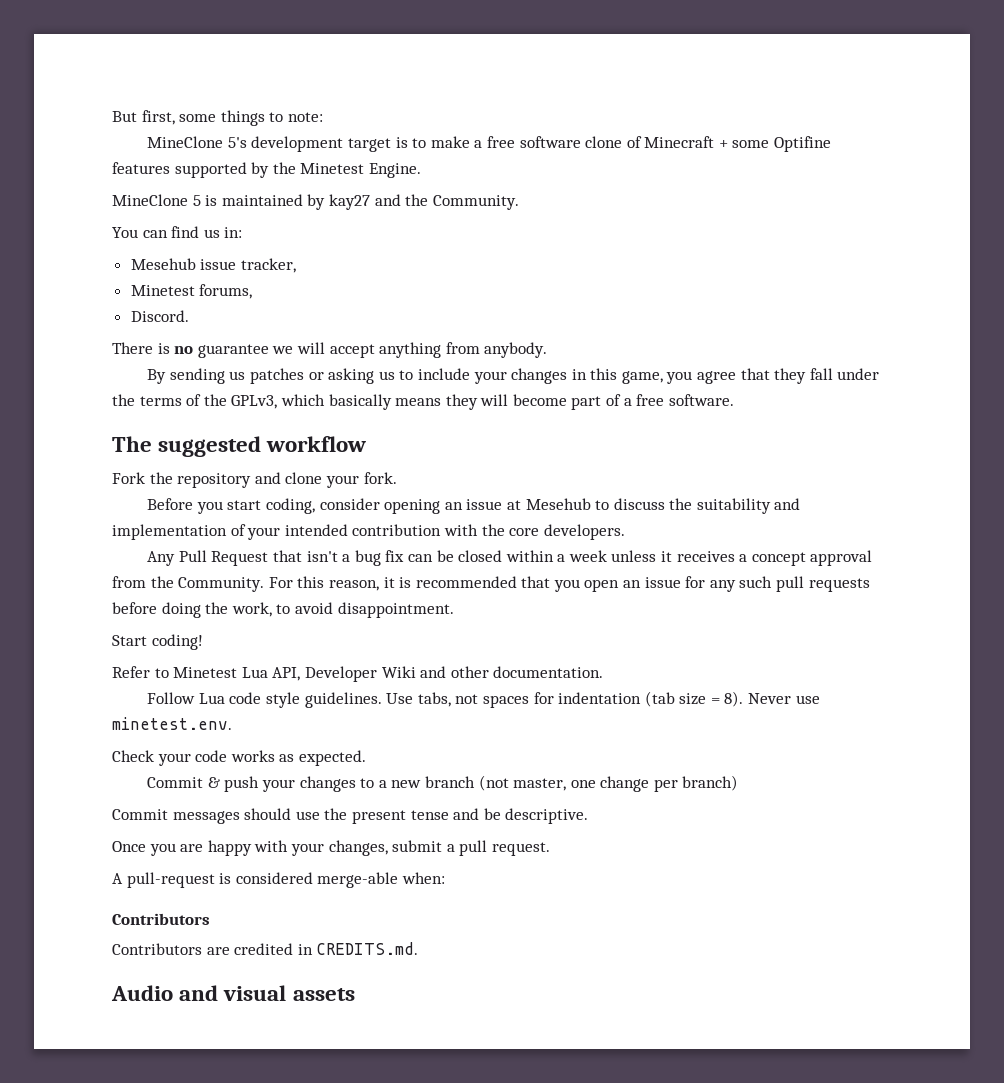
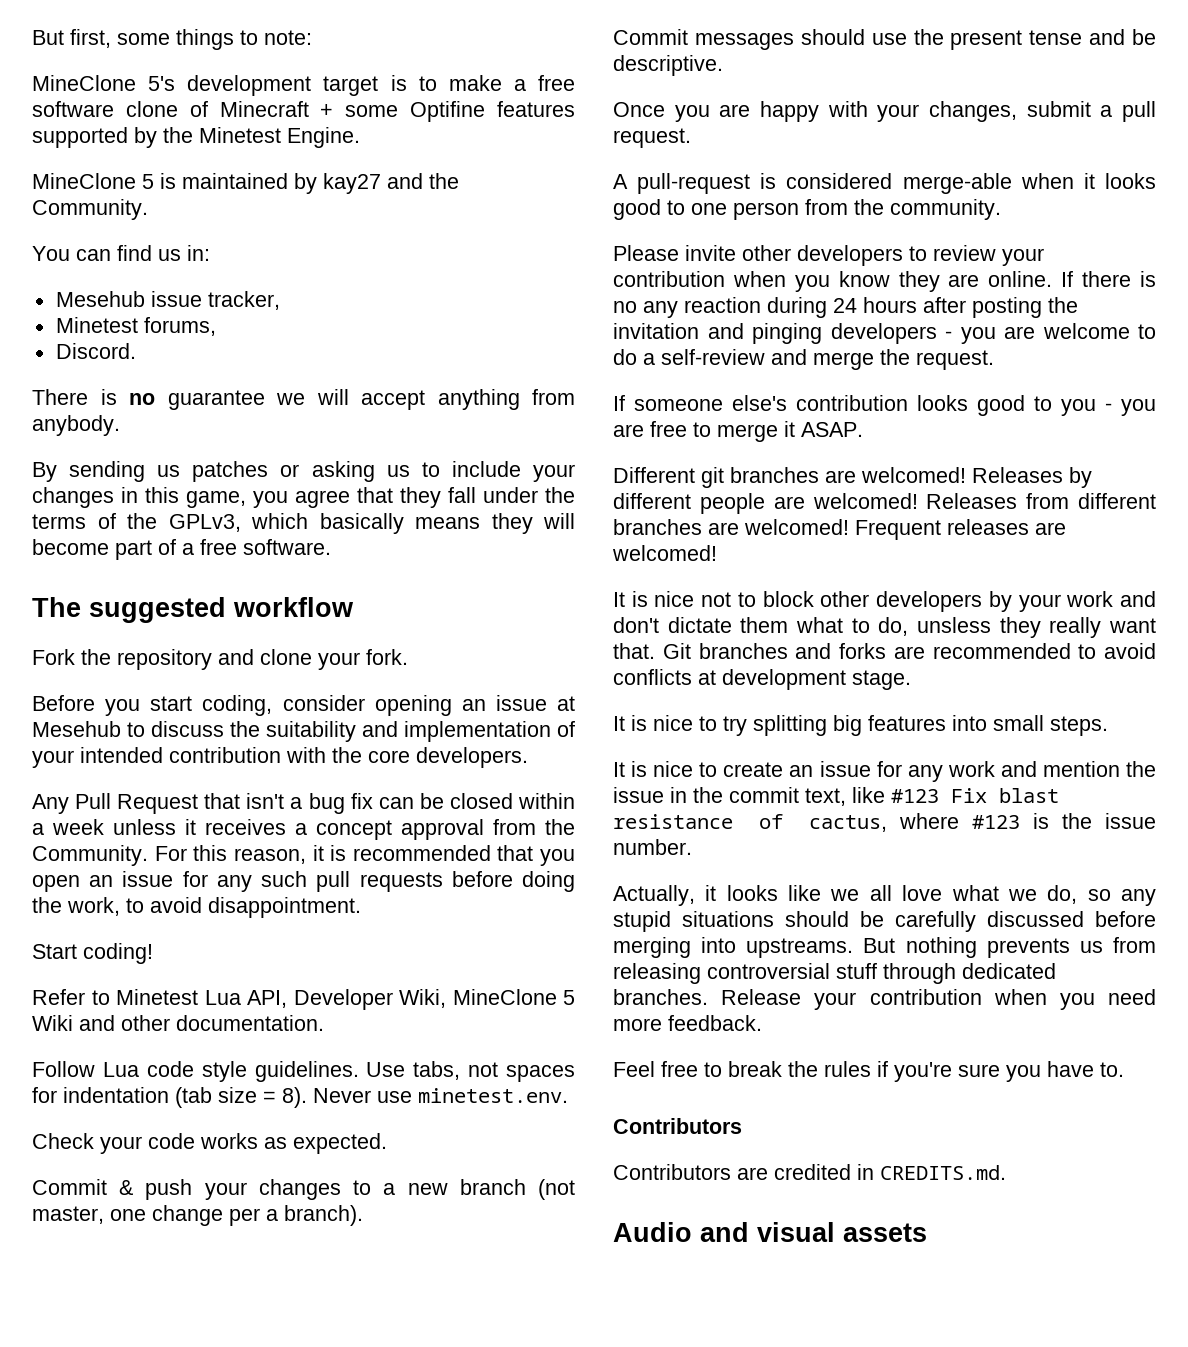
(377, 674) none -> [399,989,575,1008] Wiki, MineClone 5
[682,775,739,791] branch) -> [266,1205,363,1226] a branch).
[401,872,445,884] when: -> [1020,173,1156,189] [613,199,1001,220] [613,245,1044,266] [613,271,1156,292] [613,297,1078,318] [613,323,1156,344] [613,349,994,370] [613,395,1156,416] [613,421,863,442] [613,467,1092,488] [613,493,1156,514] [613,519,1066,540] [612,545,717,561] [613,591,1156,612] [613,617,1156,638] [613,643,1156,659] [613,669,911,690] [613,715,1108,736] [613,761,1156,782] [613,787,1059,806] [613,813,1156,832] [613,839,692,855] [613,885,1156,906] [613,911,1156,932] [613,937,1156,958] [613,963,1056,984] [613,989,1156,1010] [613,1015,762,1031] [613,1061,1124,1082] when it looks good to one person from the community. // Please invite other developers to review your contribution when you know they are online. If there is no any reaction during 24 hours after posting the invitation and pinging developers - you are welcome to do a self-review and merge the request. // If someone else's contribution looks good to you - you are free to merge it ASAP. // Different git branches are welcomed! Releases by different people are welcomed! Releases from different branches are welcomed! Frequent releases are welcomed! // It is nice not to block other developers by your work and don't dictate them what to do, unsless they really want that. Git branches and forks are recommended to avoid conflicts at development stage. // It is nice to try splitting big features into small steps. // It is nice to create an issue for any work and mention the issue in the commit text, like #123 Fix blast resistance of cactus, where #123 is the issue number. // Actually, it looks like we all love what we do, so any stupid situations should be carefully discussed before merging into upstreams. But nothing prevents us from releasing controversial stuff through dedicated branches. Release your contribution when you need more feedback. // Feel free to break the rules if you're sure you have to.

